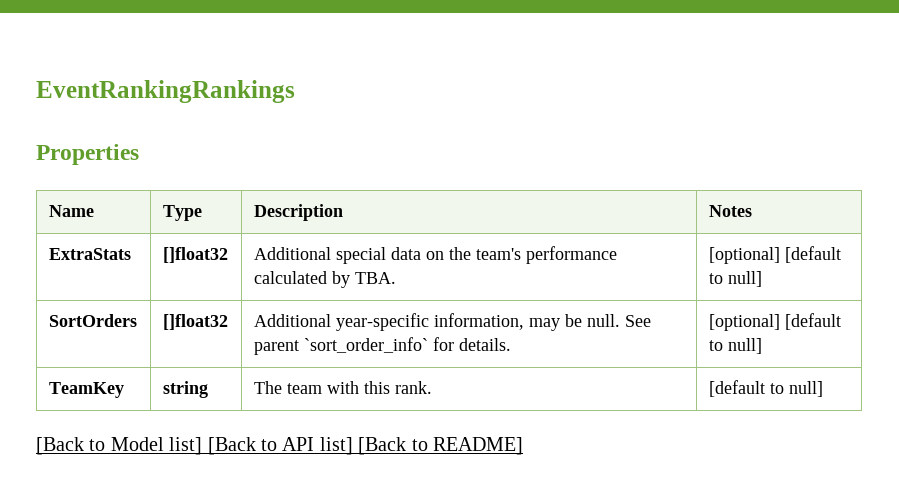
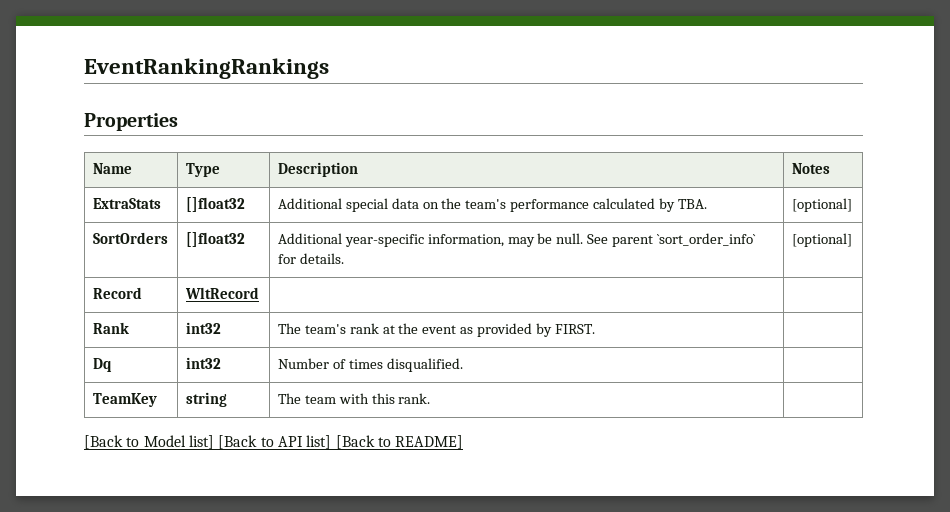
[784,246,841,263] [708,271,762,287] [default to null] -> (852, 205) none
[784,313,841,330] [708,338,762,354] [default to null] -> [92,287,142,299] [184,287,259,299] [92,322,129,334] [185,322,221,334] [277,323,596,337] [92,358,112,372] [185,357,221,369] [277,358,463,372] // Record | WltRecord | | // Rank | int32 | The team's rank at the event as provided by FIRST. | // Dq | int32 | Number of times disqualified. |
[708,380,823,397] [default to null] -> (431, 398) none

